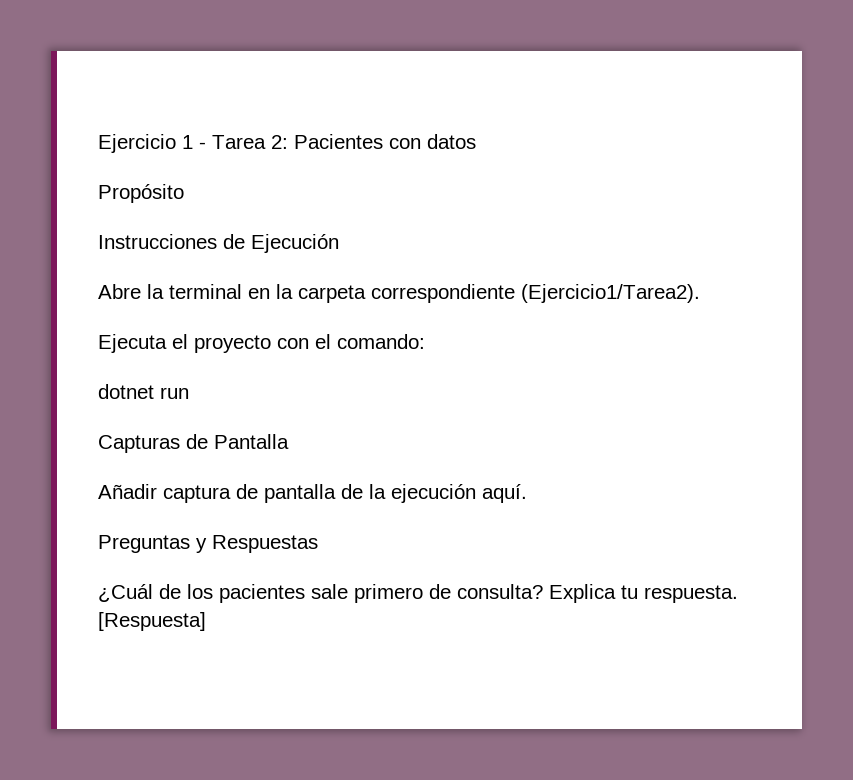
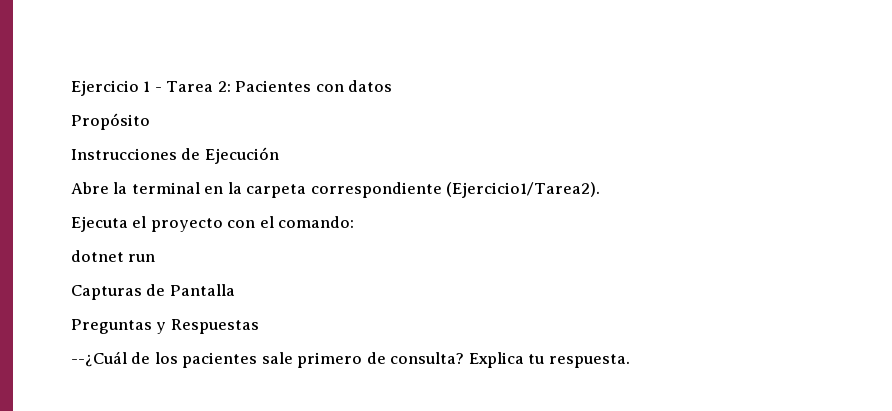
[98,484,527,503] // Añadir captura de pantalla de la ejecución aquí. -> (235, 290) none
[98,584,153,602] ¿Cuál -> [71,351,127,367] --¿Cuál
[98,612,206,631] [Respuesta] -> (630, 361) none

